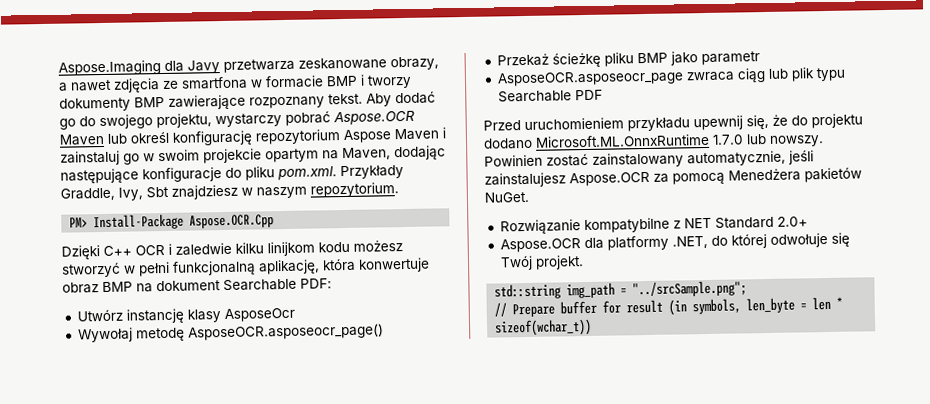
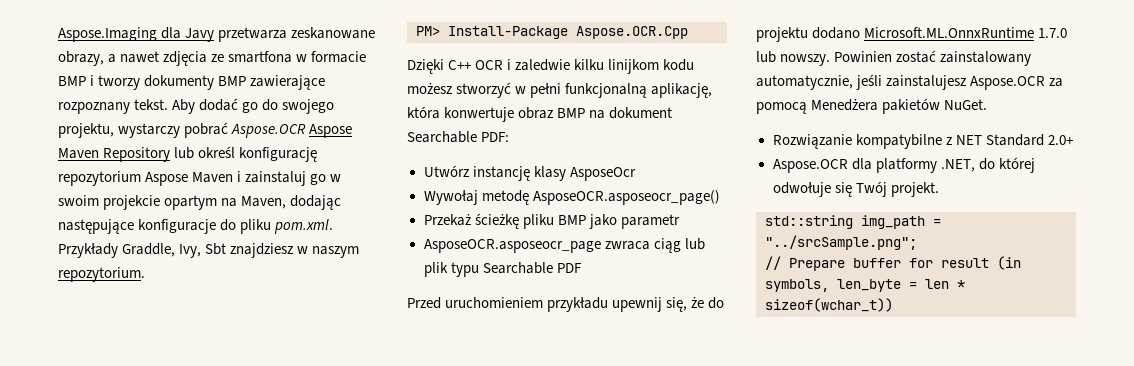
[59,133,105,146] Maven -> [309,124,353,138] [58,147,171,162] Aspose Maven Repository

